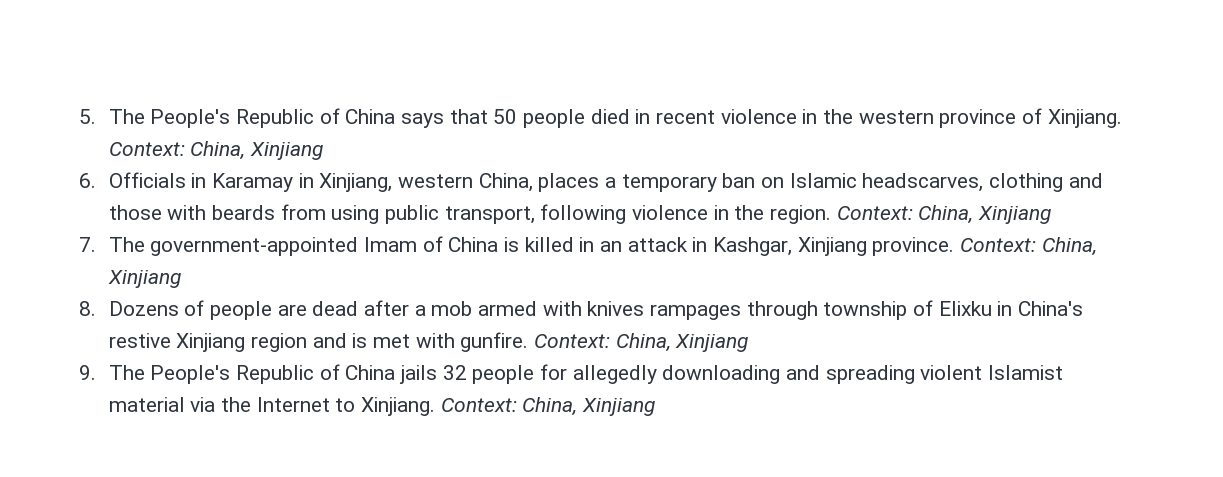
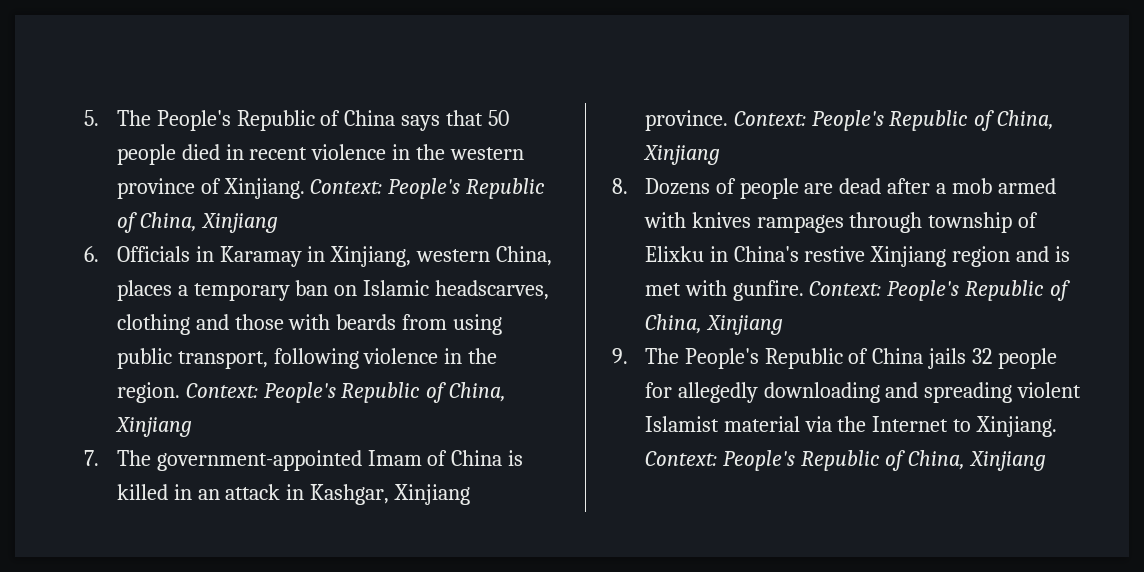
(185, 149) none -> [388,178,546,199] [116,212,137,233] People's Republic of
(913, 213) none -> [263,382,447,403] People's Republic of
(1036, 245) none -> [811,110,995,131] People's Republic of
(610, 341) none -> [887,280,1071,301] People's Republic of
(517, 405) none -> [722,450,906,471] People's Republic of

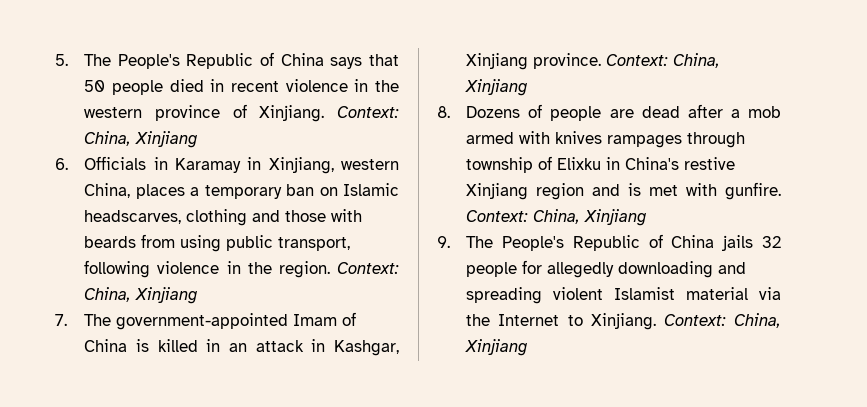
[388,178,546,199] [116,212,137,233] People's Republic of -> (399, 112) none
[263,382,447,403] People's Republic of -> (399, 268) none
[811,110,995,131] People's Republic of -> (669, 60) none
[887,280,1071,301] People's Republic of -> (529, 216) none
[722,450,906,471] People's Republic of -> (726, 320) none

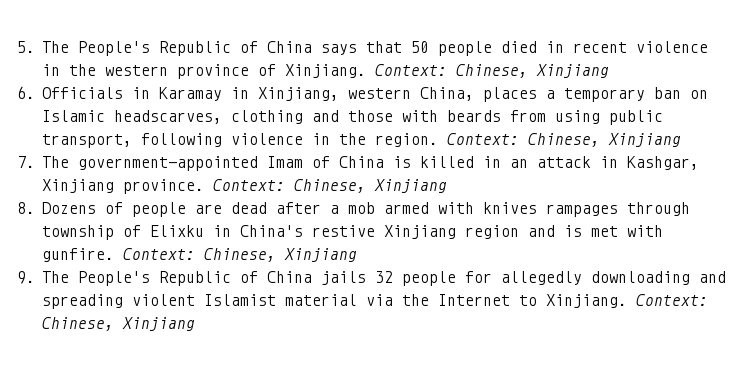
[84,131,132,146] China, -> [455,64,528,78] Chinese,
[84,287,132,302] China, -> [527,133,600,147] Chinese,
[673,53,721,68] China, -> [293,179,366,193] Chinese,
[533,209,581,224] China, -> [203,248,276,262] Chinese,
[734,313,781,328] China, -> [41,317,114,331] Chinese,

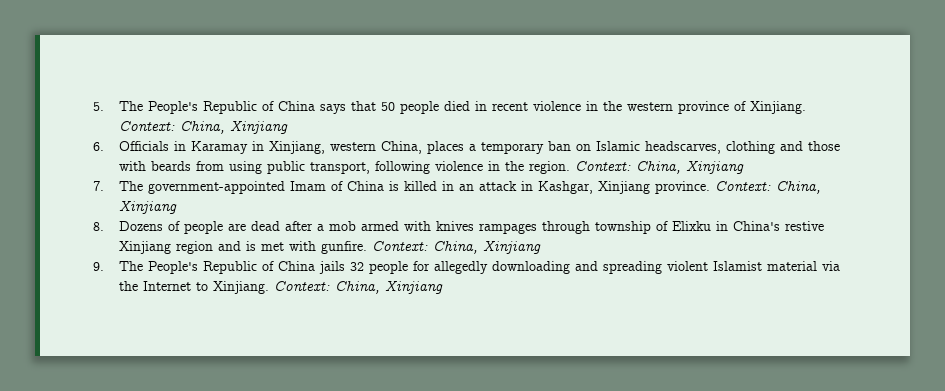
[455,64,528,78] Chinese, -> [179,121,225,134] China,
[527,133,600,147] Chinese, -> [635,161,681,174] China,
[293,179,366,193] Chinese, -> [775,181,821,194] China,
[203,248,276,262] Chinese, -> [432,241,478,254] China,
[41,317,114,331] Chinese, -> [334,281,380,294] China,

